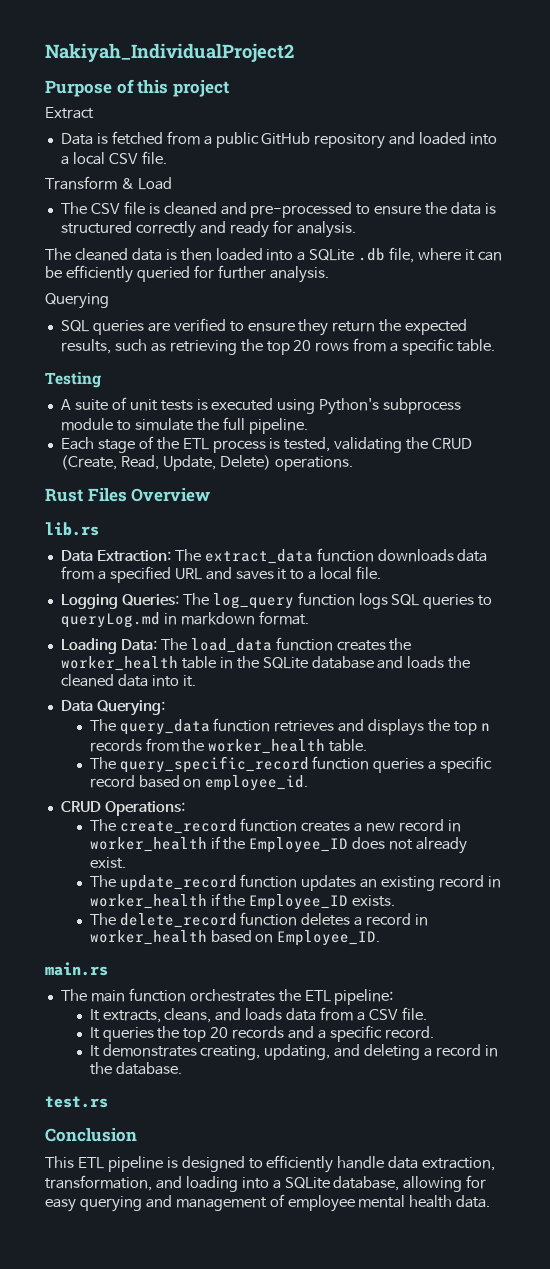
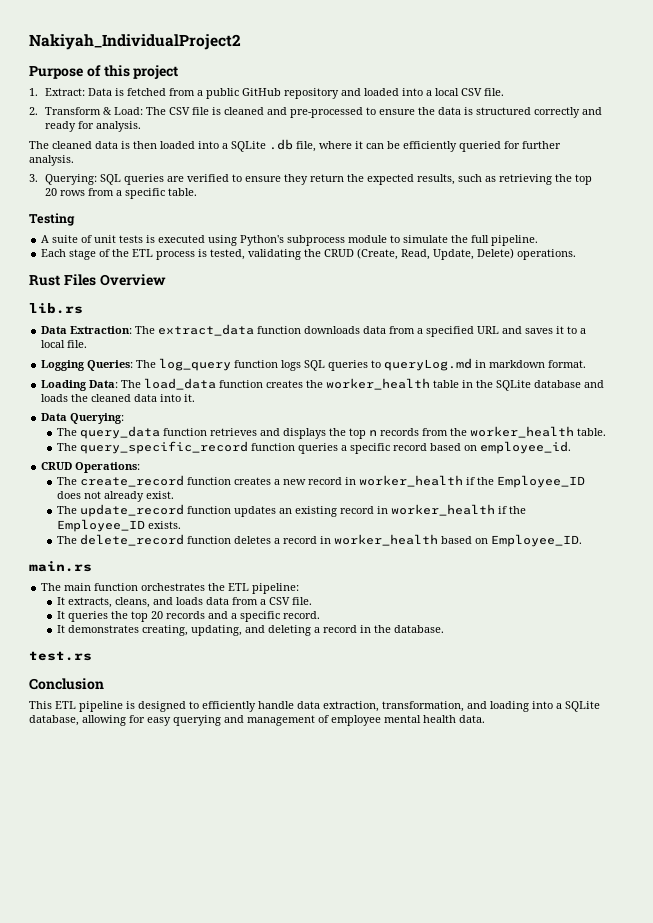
[45,107,94,119] Extract // -> [29,88,85,96] 1. Extract:
(167, 157) none -> [29,107,38,115] 2.
[137,177,172,190] Load // -> [113,107,143,115] Load:
[45,293,109,309] Querying // -> [29,174,97,185] 3. Querying:

